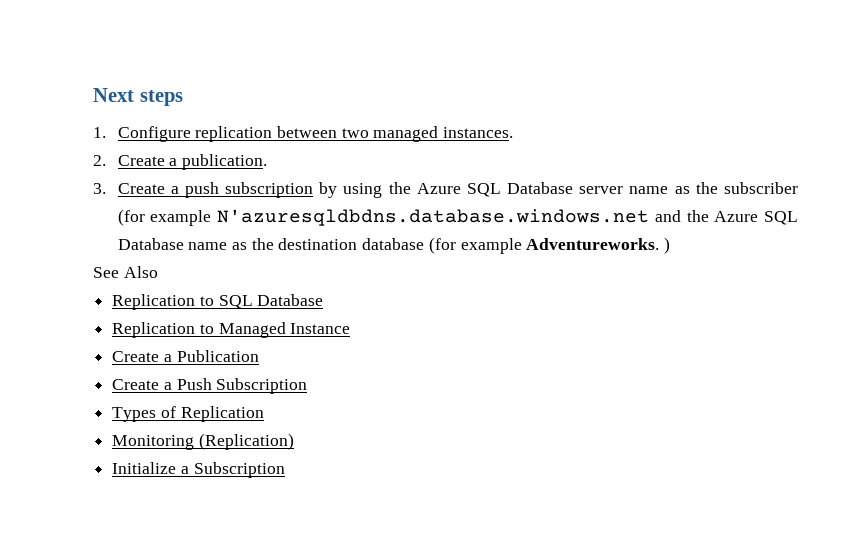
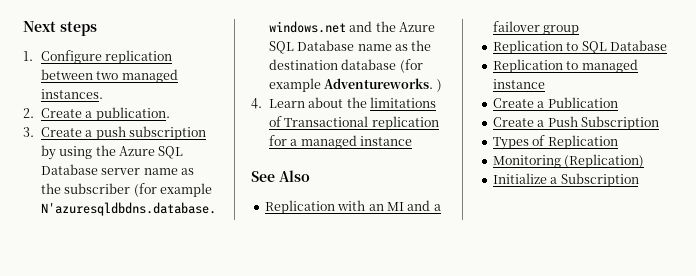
[93,266,158,278] See Also -> [251,97,437,109] [268,116,439,130] [268,135,413,149] [251,170,310,182] [264,200,441,214] [492,21,580,35] 4. Learn about the limitations of Transactional replication for a managed instance // See Also // Replication with an MI and a failover group
[218,322,351,338] Managed Instance -> [581,59,638,73] [492,79,545,89] managed instance

